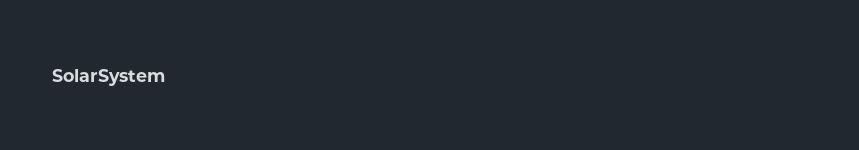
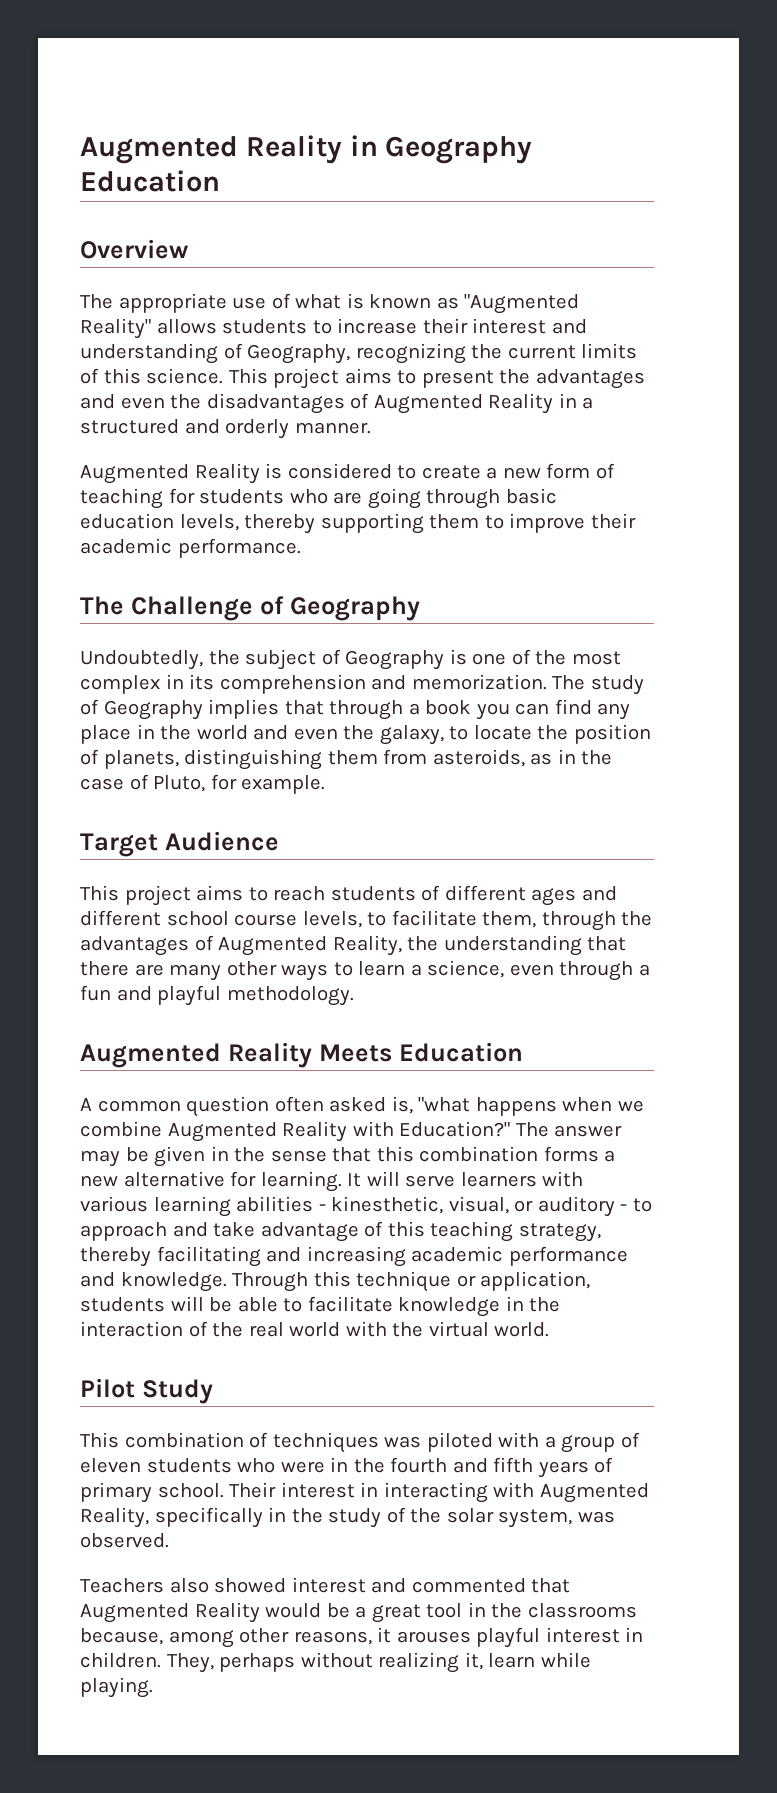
[52,69,165,86] SolarSystem -> [80,135,533,164] [80,170,220,192] [80,239,188,259] [80,293,580,314] [80,318,587,339] [80,343,638,364] [80,368,645,389] [80,393,594,414] [80,419,371,439] [80,463,615,484] [80,488,557,509] [80,513,636,534] [80,538,301,558] [80,596,420,621] [80,649,621,670] [80,674,644,695] [80,699,631,720] [80,724,651,745] [80,749,613,770] [80,774,326,794] [80,831,279,857] [80,885,617,906] [80,910,653,931] [80,935,627,956] [80,960,650,981] [80,985,354,1006] [80,1042,523,1068] [80,1096,644,1117] [80,1121,623,1142] [80,1146,616,1167] [80,1171,584,1192] [80,1196,652,1217] [80,1221,601,1242] [80,1246,628,1267] [80,1271,591,1292] [80,1296,561,1317] [80,1321,550,1337] [80,1378,213,1404] [80,1432,640,1453] [80,1457,614,1478] [80,1482,649,1503] [80,1507,615,1528] [80,1533,169,1548] [80,1577,571,1593] [80,1602,637,1623] [80,1627,644,1648] [80,1652,591,1673] [80,1677,153,1698] Augmented Reality in Geography Education // Overview // The appropriate use of what is known as "Augmented Reality" allows students to increase their interest and understanding of Geography, recognizing the current limits of this science. This project aims to present the advantages and even the disadvantages of Augmented Reality in a structured and orderly manner. // Augmented Reality is considered to create a new form of teaching for students who are going through basic education levels, thereby supporting them to improve their academic performance. // The Challenge of Geography // Undoubtedly, the subject of Geography is one of the most complex in its comprehension and memorization. The study of Geography implies that through a book you can find any place in the world and even the galaxy, to locate the position of planets, distinguishing them from asteroids, as in the case of Pluto, for example. // Target Audience // This project aims to reach students of different ages and different school course levels, to facilitate them, through the advantages of Augmented Reality, the understanding that there are many other ways to learn a science, even through a fun and playful methodology. // Augmented Reality Meets Education // A common question often asked is, "what happens when we combine Augmented Reality with Education?" The answer may be given in the sense that this combination forms a new alternative for learning. It will serve learners with various learning abilities - kinesthetic, visual, or auditory - to approach and take advantage of this teaching strategy, thereby facilitating and increasing academic performance and knowledge. Through this technique or application, students will be able to facilitate knowledge in the interaction of the real world with the virtual world. // Pilot Study // This combination of techniques was piloted with a group of eleven students who were in the fourth and fifth years of primary school. Their interest in interacting with Augmented Reality, specifically in the study of the solar system, was observed. // Teachers also showed interest and commented that Augmented Reality would be a great tool in the classrooms because, among other reasons, it arouses playful interest in children. They, perhaps without realizing it, learn while playing.

